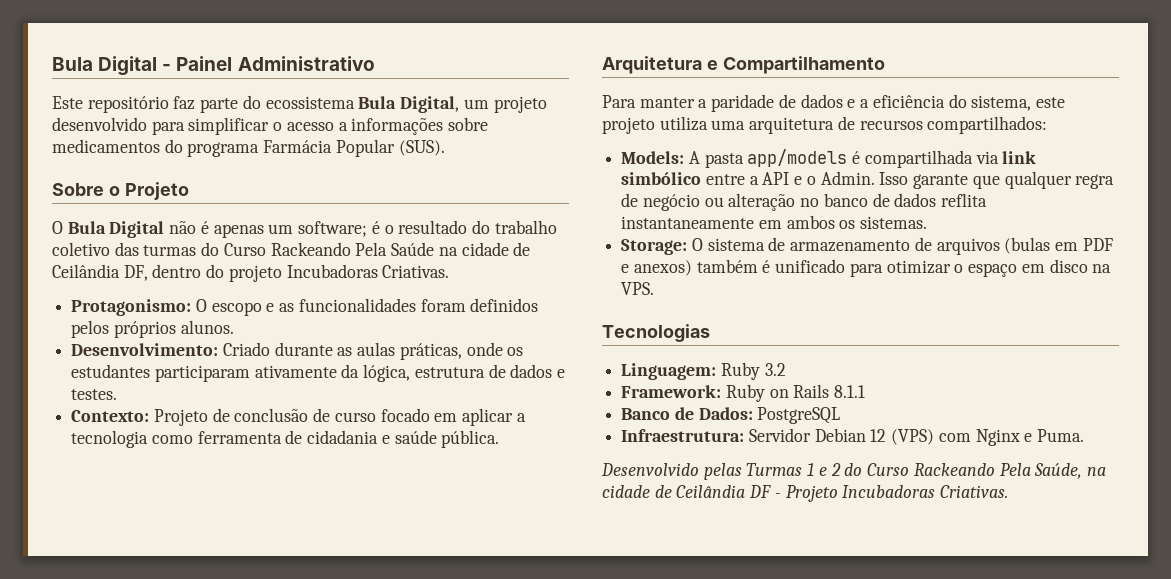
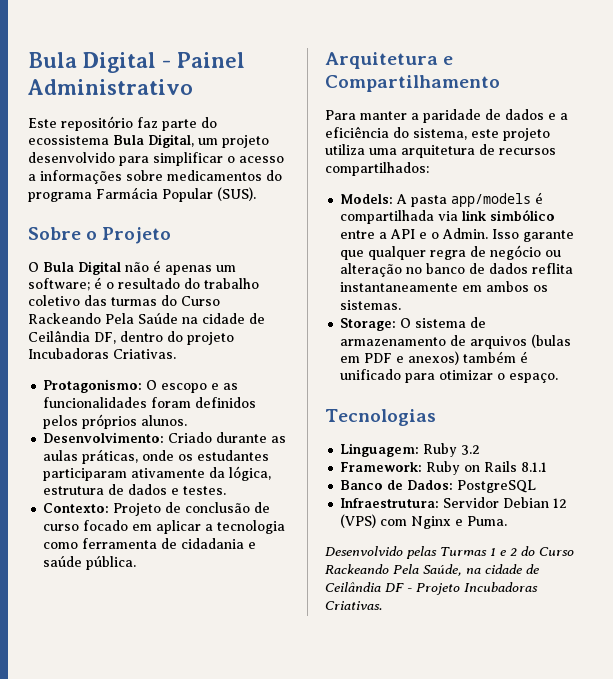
[968,259,1112,277] [621,282,655,295] espaço em disco na VPS. -> [509,373,559,383] espaço.

